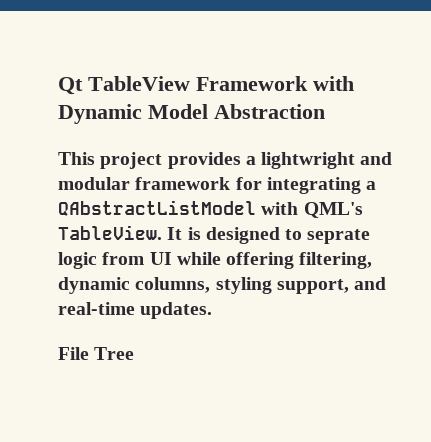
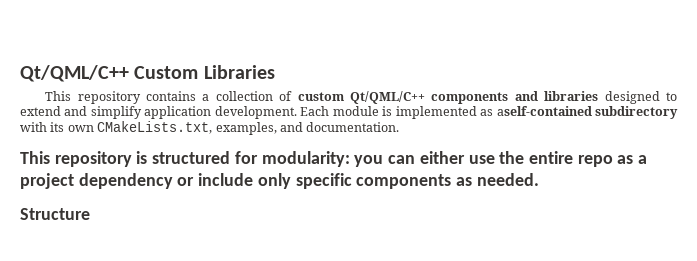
[58,76,354,95] [58,104,325,124] [58,152,393,169] [58,177,377,194] [58,200,363,218] [58,225,371,244] [58,252,373,269] [58,277,387,294] [58,302,213,319] [58,347,135,360] Qt TableView Framework with Dynamic Model Abstraction // This project provides a lightwright and modular framework for integrating a QAbstractListModel with QML's TableView. It is designed to seprate logic from UI while offering filtering, dynamic columns, styling support, and real-time updates. // File Tree -> [20,65,275,82] [45,91,677,104] [20,106,678,119] [20,121,400,135] [20,151,648,167] [20,173,539,189] [20,208,90,220] Qt/QML/C++ Custom Libraries // This repository contains a collection of custom Qt/QML/C++ components and libraries designed to extend and simplify application development. Each module is implemented as aself-contained subdirectory with its own CMakeLists.txt, examples, and documentation. // This repository is structured for modularity: you can either use the entire repo as a project dependency or include only specific components as needed. // Structure

